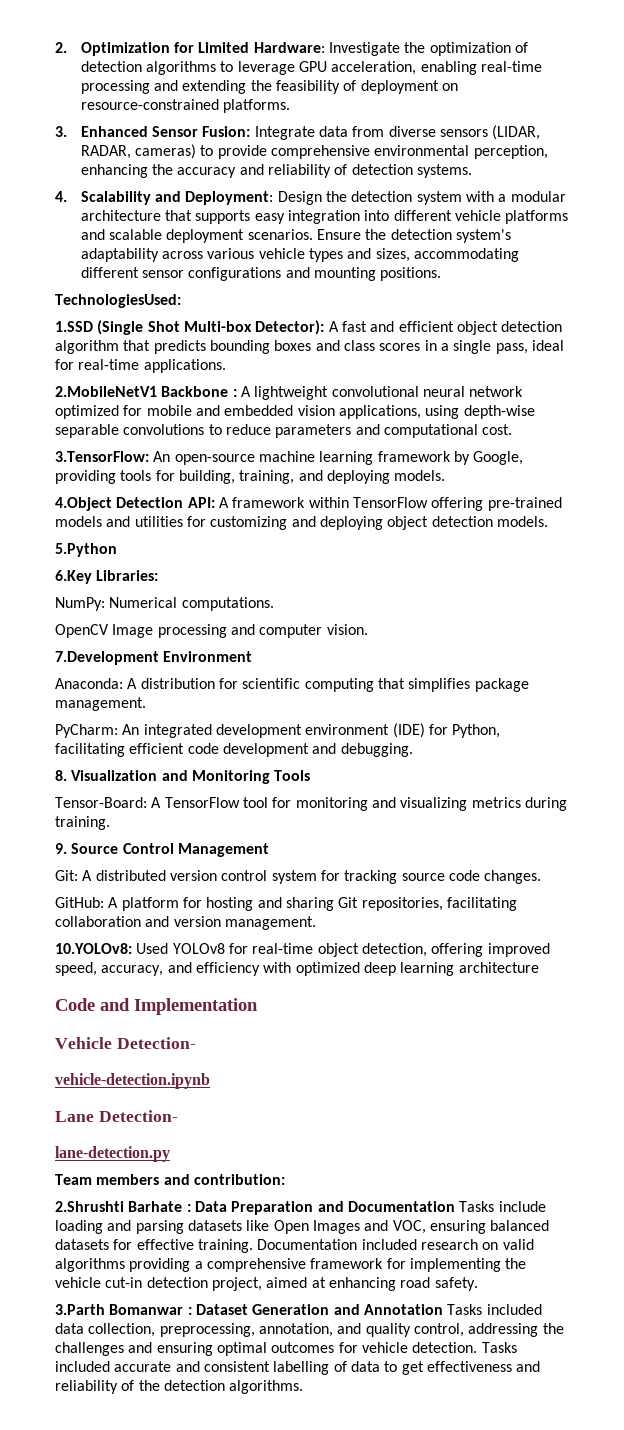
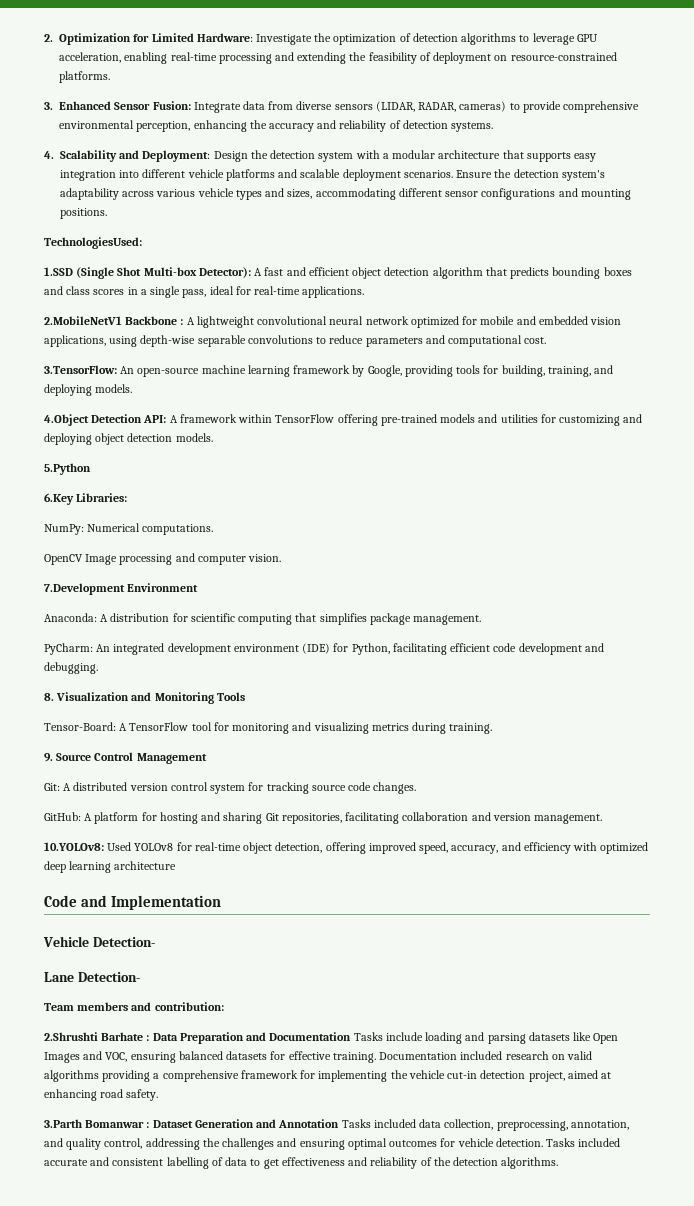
[55,1073,210,1089] // vehicle-detection.ipynb -> (155, 942) none
[55,1146,170,1162] // lane-detection.py -> (140, 977) none

